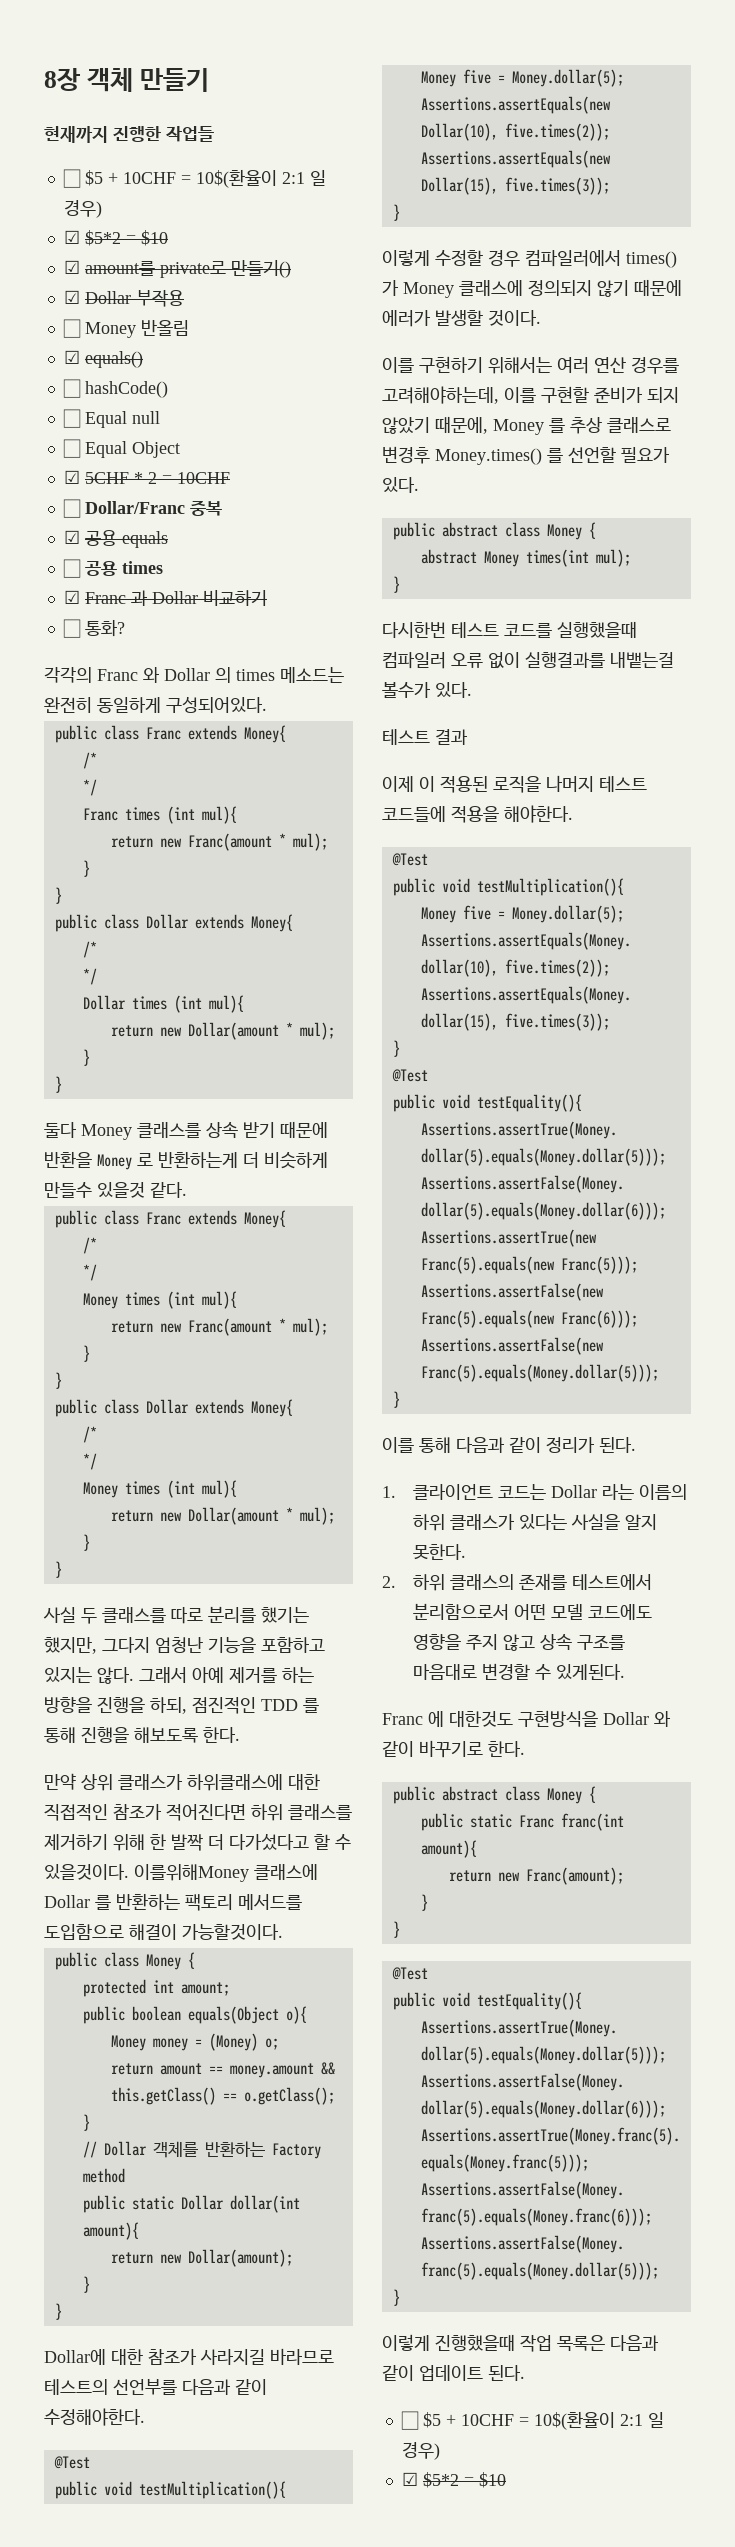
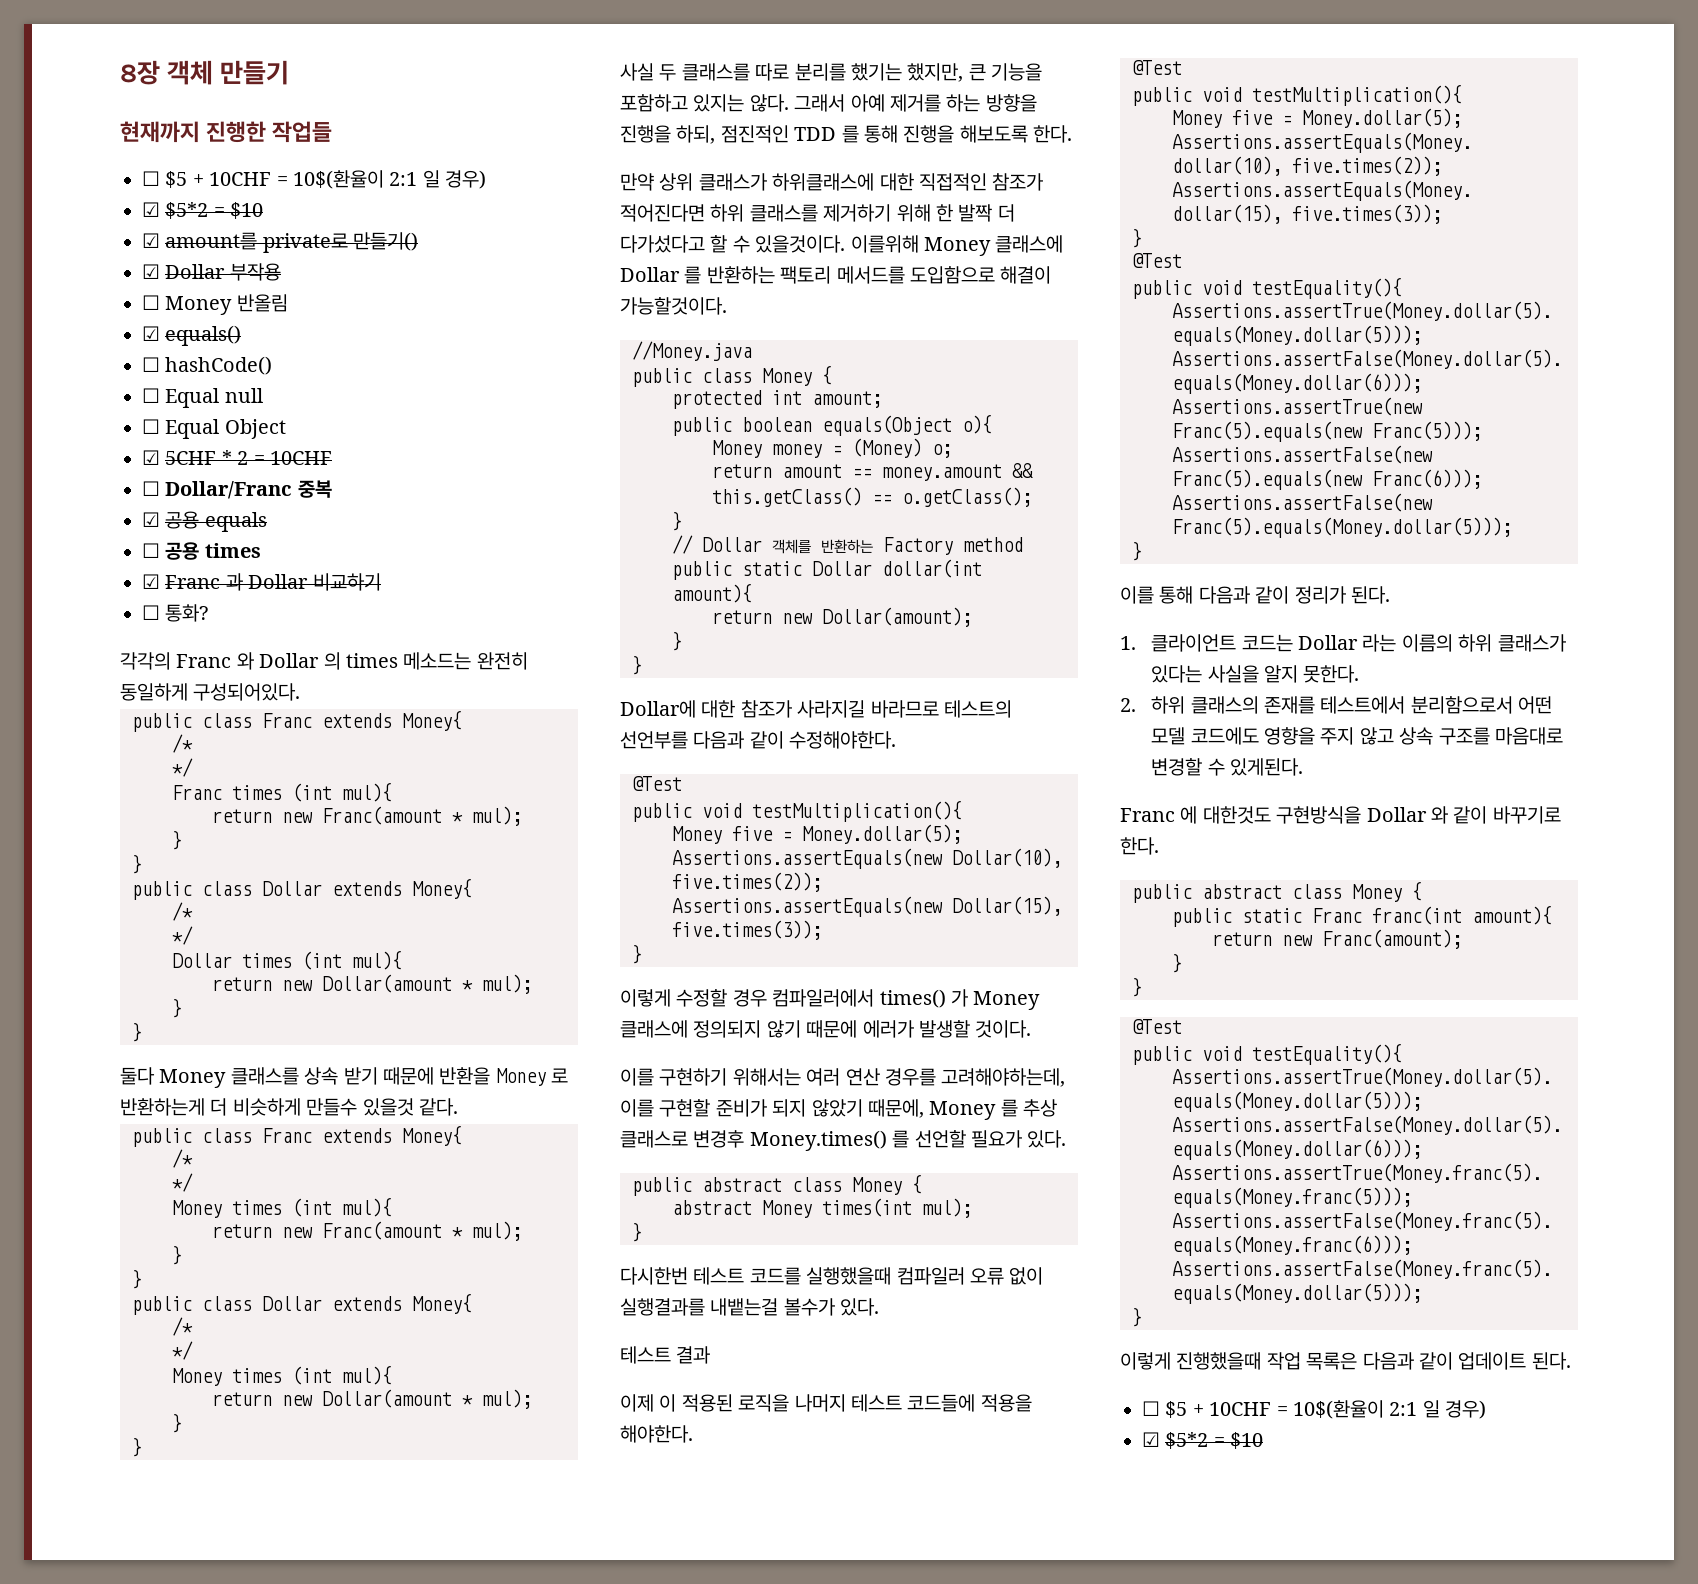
[102,1637,203,1653] 그다지 엄청난 -> [968,64,986,81] 큰
[134,1864,249,1882] 이를위해Money -> [850,235,991,256] 이를위해 Money
(283, 1932) none -> [632,341,752,361] // //Money.java

